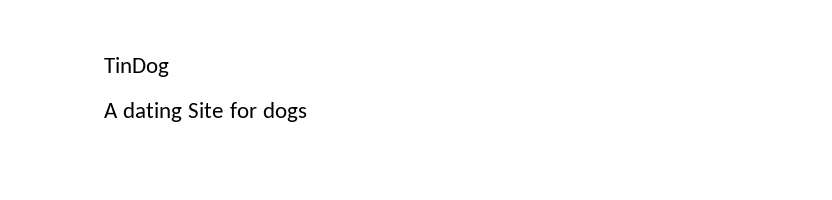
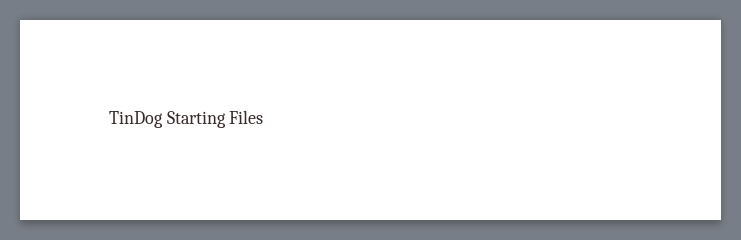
[104,102,307,122] // A dating Site for dogs -> [166,110,264,128] Starting Files

